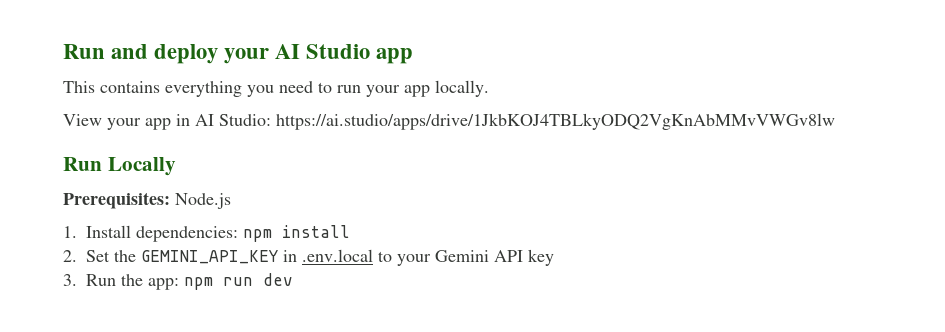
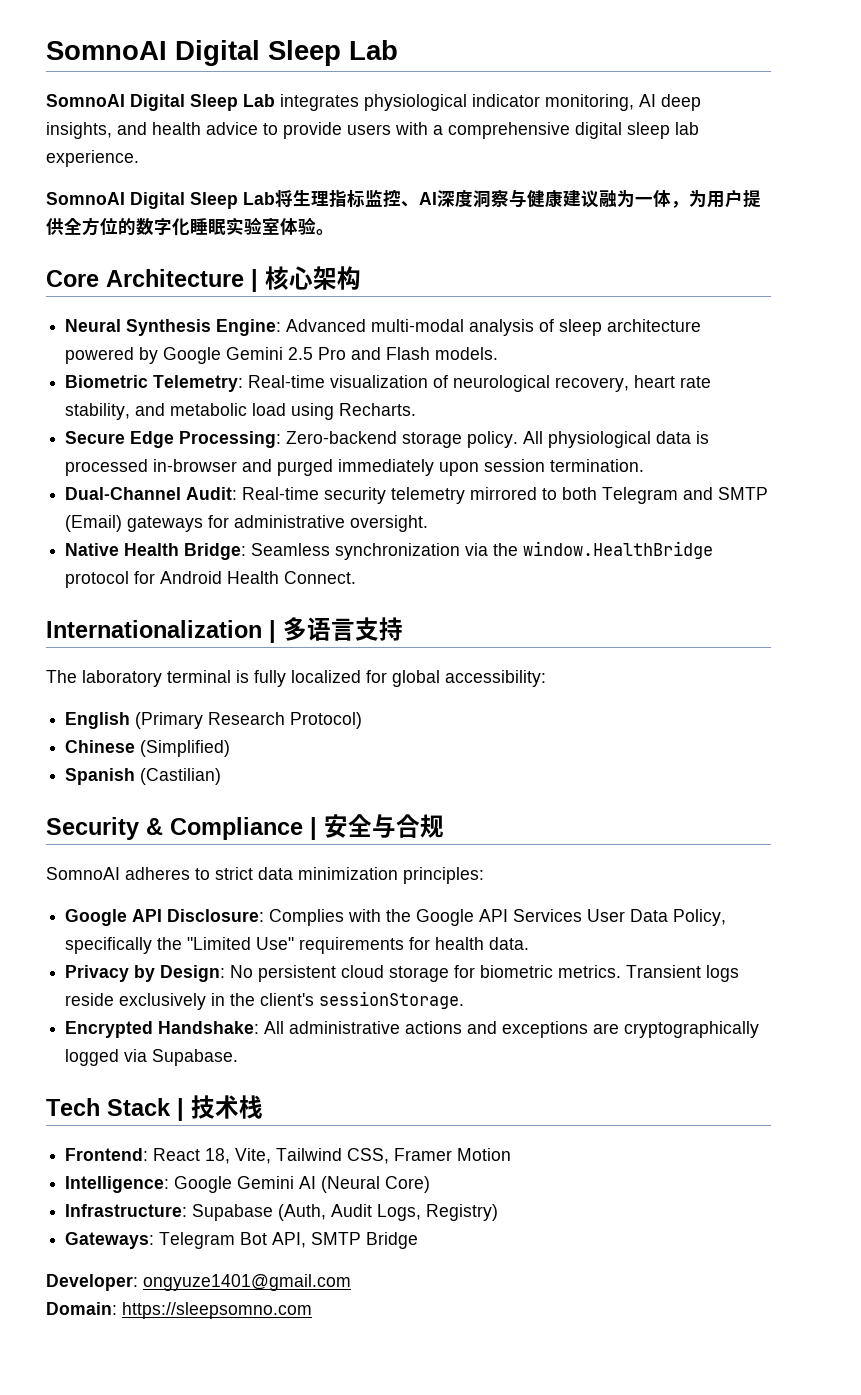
[63,44,414,64] [63,80,489,97] [63,113,835,130] [63,157,176,176] [63,192,231,209] [63,225,350,242] [63,249,554,266] [63,273,293,290] Run and deploy your AI Studio app // This contains everything you need to run your app locally. // View your app in AI Studio: https://ai.studio/apps/drive/1JkbKOJ4TBLkyODQ2VgKnAbMMvVWGv8lw // Run Locally // Prerequisites: Node.js // 1. Install dependencies: npm install // 2. Set the GEMINI_API_KEY in .env.local to your Gemini API key // 3. Run the app: npm run dev -> [46,40,398,66] [46,94,701,111] [46,122,699,139] [46,150,139,167] [46,189,761,209] [46,217,334,236] [46,266,361,292] [65,319,702,336] [65,347,499,364] [65,375,712,392] [65,403,417,420] [65,431,710,448] [65,459,645,476] [65,487,769,504] [65,515,429,532] [65,541,714,560] [65,571,357,588] [46,617,403,643] [46,670,546,687] [65,712,363,729] [65,740,231,757] [65,768,222,785] [46,814,444,840] [46,867,484,884] [65,909,727,926] [65,937,530,954] [65,965,740,982] [65,991,465,1010] [65,1021,760,1038] [65,1049,239,1066] [46,1095,263,1121] [65,1148,512,1164] [65,1176,431,1193] [65,1204,499,1221] [65,1232,419,1249] [46,1274,351,1291] [46,1302,312,1319] SomnoAI Digital Sleep Lab // SomnoAI Digital Sleep Lab integrates physiological indicator monitoring, AI deep insights, and health advice to provide users with a comprehensive digital sleep lab experience. // SomnoAI Digital Sleep Lab将生理指标监控、AI深度洞察与健康建议融为一体，为用户提供全方位的数字化睡眠实验室体验。 // Core Architecture | 核心架构 // Neural Synthesis Engine: Advanced multi-modal analysis of sleep architecture powered by Google Gemini 2.5 Pro and Flash models. // Biometric Telemetry: Real-time visualization of neurological recovery, heart rate stability, and metabolic load using Recharts. // Secure Edge Processing: Zero-backend storage policy. All physiological data is processed in-browser and purged immediately upon session termination. // Dual-Channel Audit: Real-time security telemetry mirrored to both Telegram and SMTP (Email) gateways for administrative oversight. // Native Health Bridge: Seamless synchronization via the window.HealthBridge protocol for Android Health Connect. // Internationalization | 多语言支持 // The laboratory terminal is fully localized for global accessibility: // English (Primary Research Protocol) // Chinese (Simplified) // Spanish (Castilian) // Security & Compliance | 安全与合规 // SomnoAI adheres to strict data minimization principles: // Google API Disclosure: Complies with the Google API Services User Data Policy, specifically the "Limited Use" requirements for health data. // Privacy by Design: No persistent cloud storage for biometric metrics. Transient logs reside exclusively in the client's sessionStorage. // Encrypted Handshake: All administrative actions and exceptions are cryptographically logged via Supabase. // Tech Stack | 技术栈 // Frontend: React 18, Vite, Tailwind CSS, Framer Motion // Intelligence: Google Gemini AI (Neural Core) // Infrastructure: Supabase (Auth, Audit Logs, Registry) // Gateways: Telegram Bot API, SMTP Bridge // Developer: ongyuze1401@gmail.com // Domain: https://sleepsomno.com

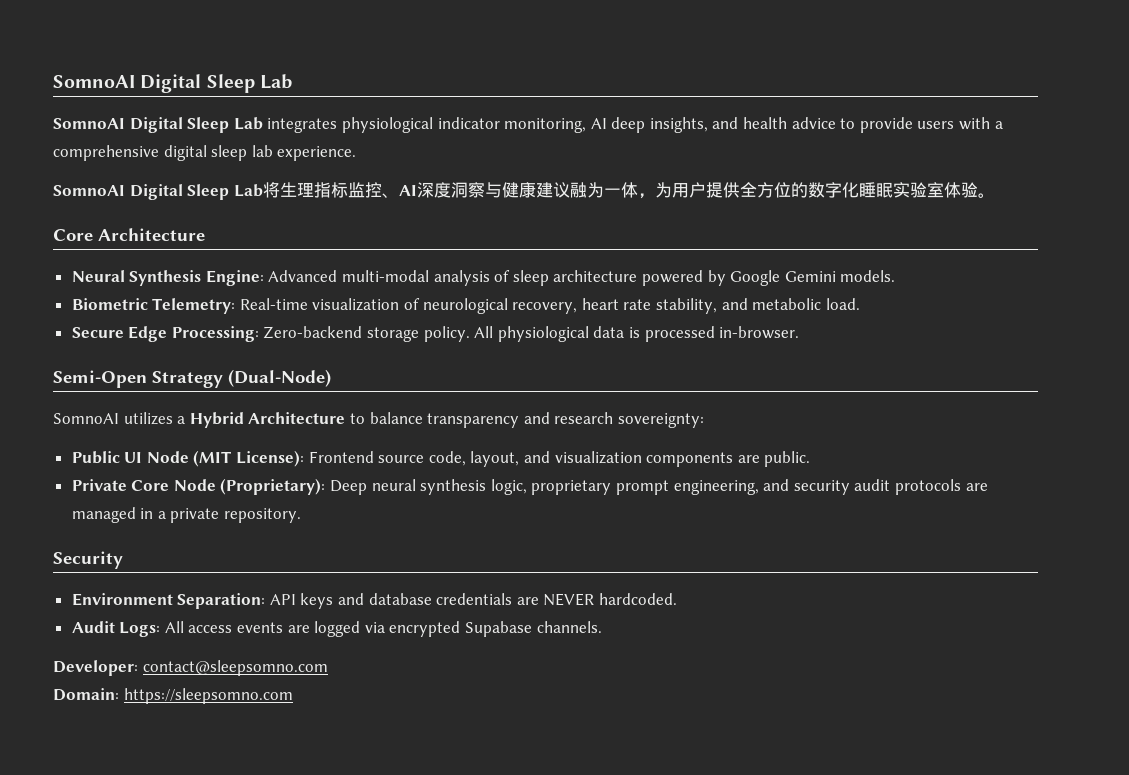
[251,266,361,292] | 核心架构 -> (205, 234) none
[288,347,431,360] 2.5 Pro and Flash -> (836, 276) none
[252,403,417,420] load using Recharts. -> [825,298,860,310] load.
[153,459,645,476] [65,487,769,504] [65,515,429,532] [65,541,714,560] [65,571,357,588] [46,617,403,643] [46,670,546,687] [65,712,363,729] [65,740,231,757] [65,768,222,785] [46,814,444,840] [46,867,484,884] [65,909,727,926] [65,937,530,954] [65,965,740,982] [65,991,465,1010] [65,1021,760,1038] [65,1049,239,1066] [46,1095,263,1121] [65,1148,512,1164] [65,1176,431,1193] [65,1204,499,1221] [65,1232,419,1249] in-browser and purged immediately upon session termination. // Dual-Channel Audit: Real-time security telemetry mirrored to both Telegram and SMTP (Email) gateways for administrative oversight. // Native Health Bridge: Seamless synchronization via the window.HealthBridge protocol for Android Health Connect. // Internationalization | 多语言支持 // The laboratory terminal is fully localized for global accessibility: // English (Primary Research Protocol) // Chinese (Simplified) // Spanish (Castilian) // Security & Compliance | 安全与合规 // SomnoAI adheres to strict data minimization principles: // Google API Disclosure: Complies with the Google API Services User Data Policy, specifically the "Limited Use" requirements for health data. // Privacy by Design: No persistent cloud storage for biometric metrics. Transient logs reside exclusively in the client's sessionStorage. // Encrypted Handshake: All administrative actions and exceptions are cryptographically logged via Supabase. // Tech Stack | 技术栈 // Frontend: React 18, Vite, Tailwind CSS, Framer Motion // Intelligence: Google Gemini AI (Neural Core) // Infrastructure: Supabase (Auth, Audit Logs, Registry) // Gateways: Telegram Bot API, SMTP Bridge -> [719,326,800,339] [53,369,331,388] [53,412,704,428] [71,450,811,467] [71,478,988,495] [71,507,302,523] [53,551,123,569] [71,593,678,609] [71,621,602,637] in-browser. // Semi-Open Strategy (Dual-Node) // SomnoAI utilizes a Hybrid Architecture to balance transparency and research sovereignty: // Public UI Node (MIT License): Frontend source code, layout, and visualization components are public. // Private Core Node (Proprietary): Deep neural synthesis logic, proprietary prompt engineering, and security audit protocols are managed in a private repository. // Security // Environment Separation: API keys and database credentials are NEVER hardcoded. // Audit Logs: All access events are logged via encrypted Supabase channels.
[143,1274,351,1291] ongyuze1401@gmail.com -> [142,660,328,676] contact@sleepsomno.com

